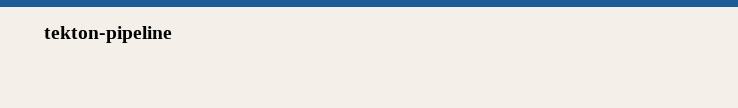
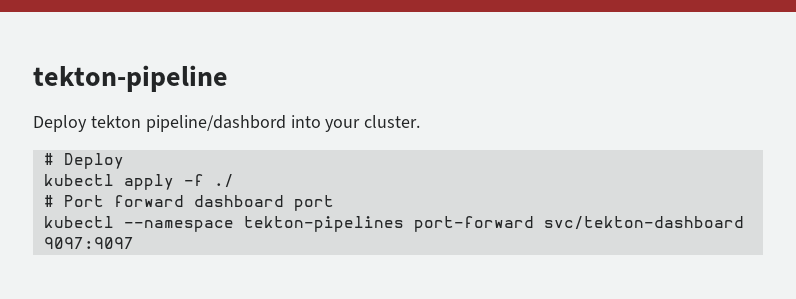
(172, 34) none -> [33,115,421,132] [43,153,124,169] [43,174,234,190] [43,195,334,211] [43,216,744,232] [43,237,134,249] // Deploy tekton pipeline/dashbord into your cluster. // # Deploy // kubectl apply -f ./ // # Port forward dashboard port // kubectl --namespace tekton-pipelines port-forward svc/tekton-dashboard 9097:9097

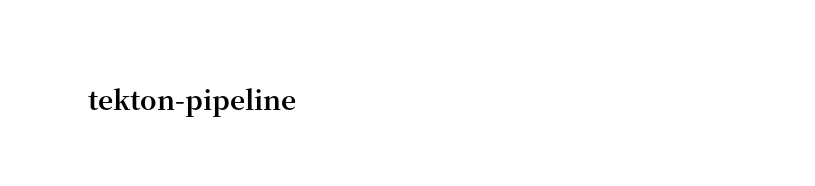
[33,115,421,132] [43,153,124,169] [43,174,234,190] [43,195,334,211] [43,216,744,232] [43,237,134,249] // Deploy tekton pipeline/dashbord into your cluster. // # Deploy // kubectl apply -f ./ // # Port forward dashboard port // kubectl --namespace tekton-pipelines port-forward svc/tekton-dashboard 9097:9097 -> (296, 102) none

